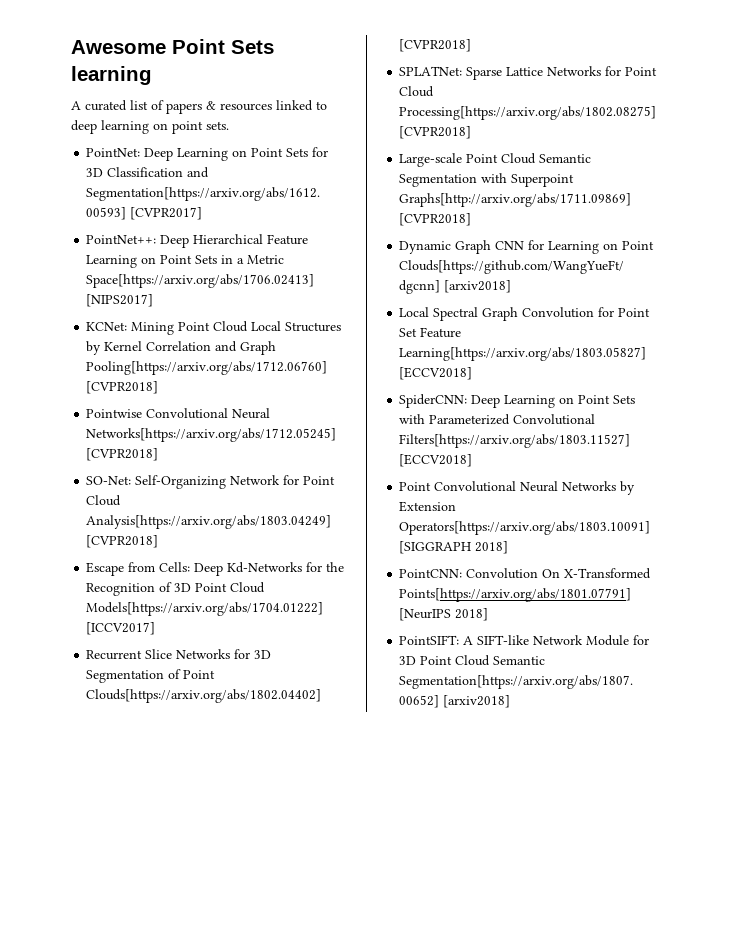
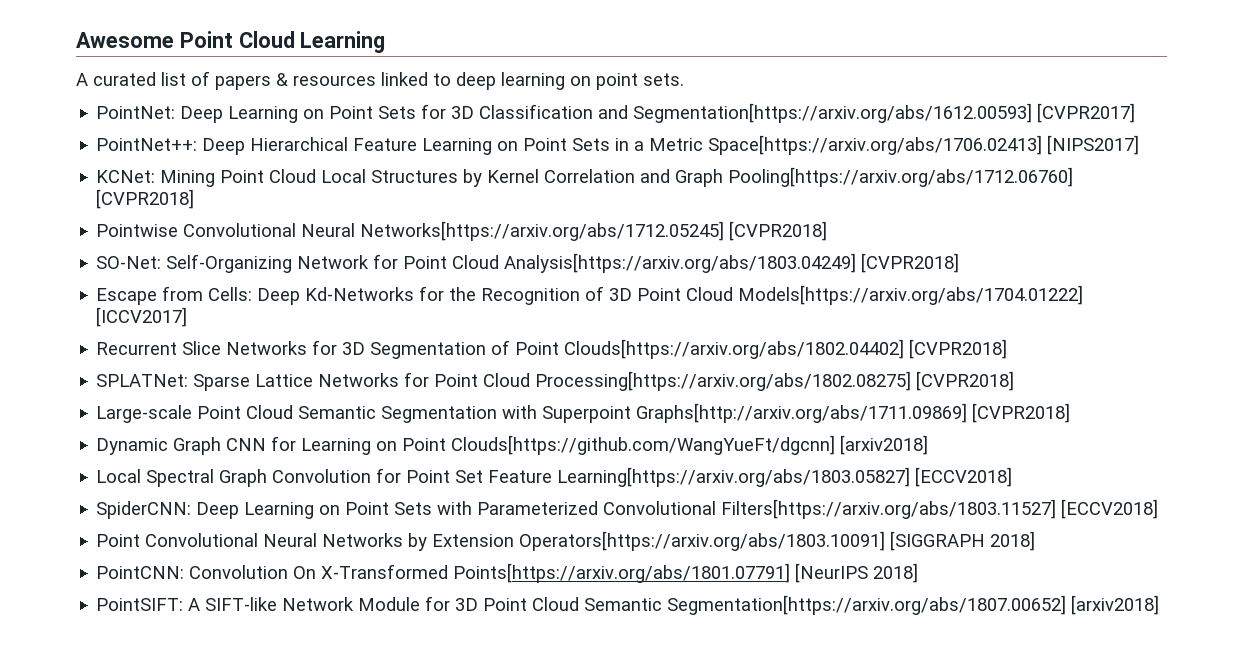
[231,40,274,54] [71,66,152,85] Sets learning -> [238,31,386,53] Cloud Learning

